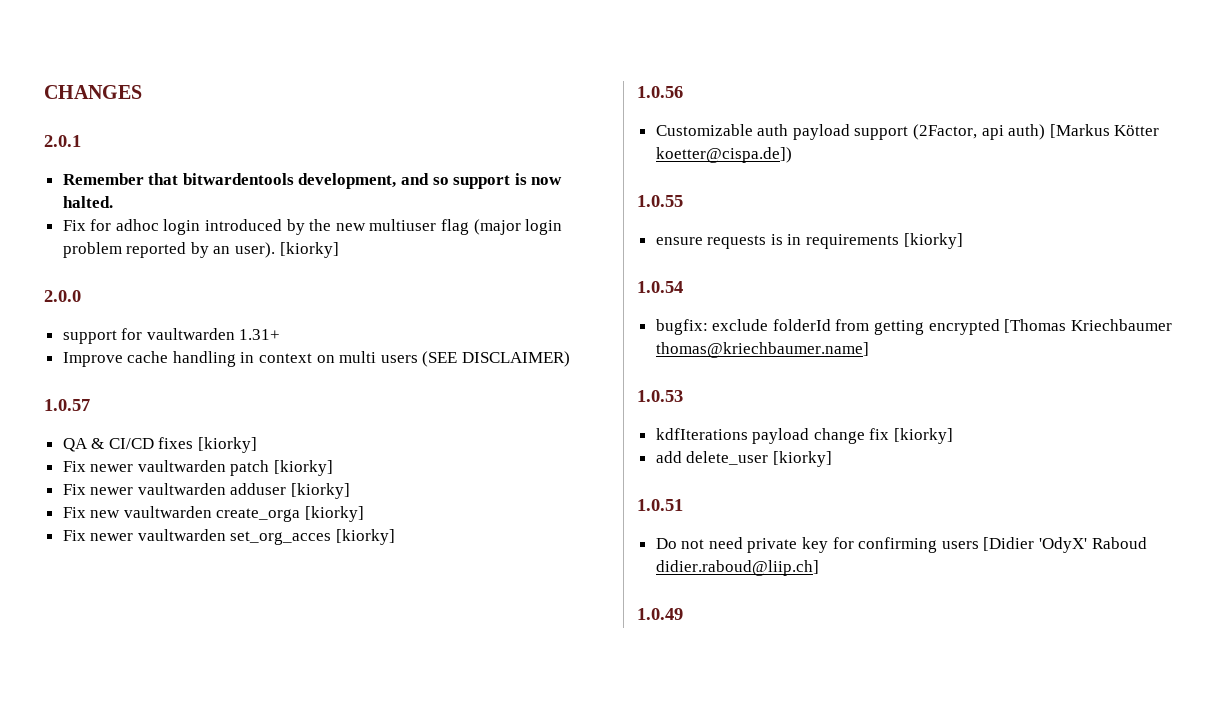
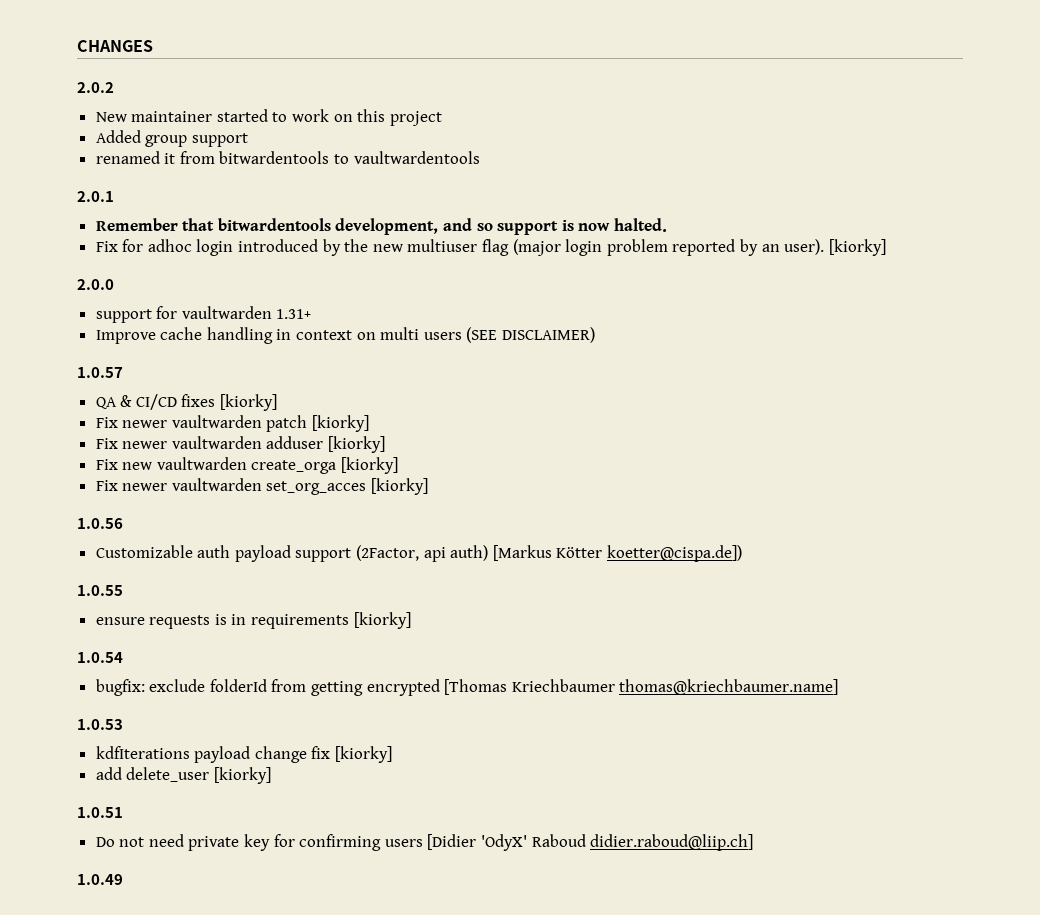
(142, 92) none -> [77,82,114,93] [95,109,442,126] [95,130,248,147] [95,151,480,164] // 2.0.2 // New maintainer started to work on this project // Added group support // renamed it from bitwardentools to vaultwardentools

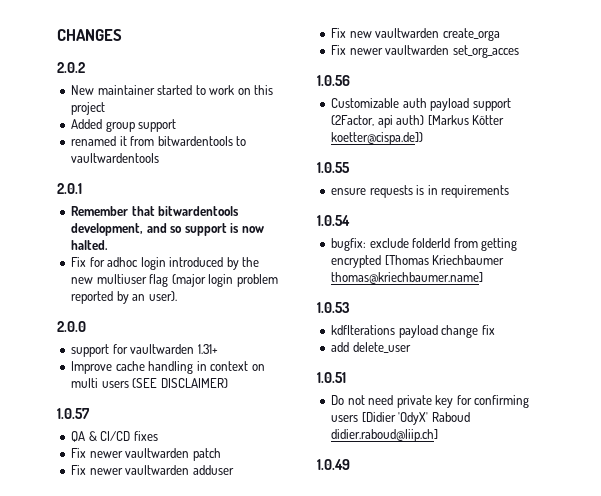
[828,239,886,256] [kiorky] -> (177, 296) none
[220,394,278,411] [kiorky] -> (158, 436) none
[312,415,370,432] [kiorky] -> (221, 454) none
[328,436,386,453] [kiorky] -> (234, 470) none
[341,457,399,474] [kiorky] -> (500, 34) none
[371,478,429,495] [kiorky] -> (519, 51) none
[353,612,411,629] [kiorky] -> (510, 191) none
[335,746,393,763] [kiorky] -> (495, 330) none
[213,767,271,784] [kiorky] -> (411, 347) none

